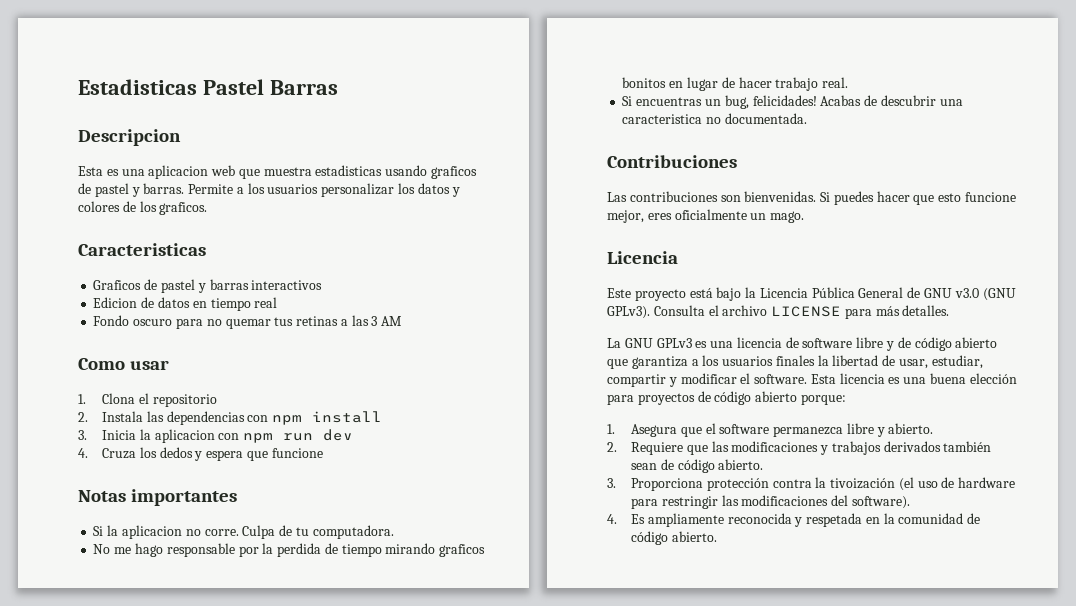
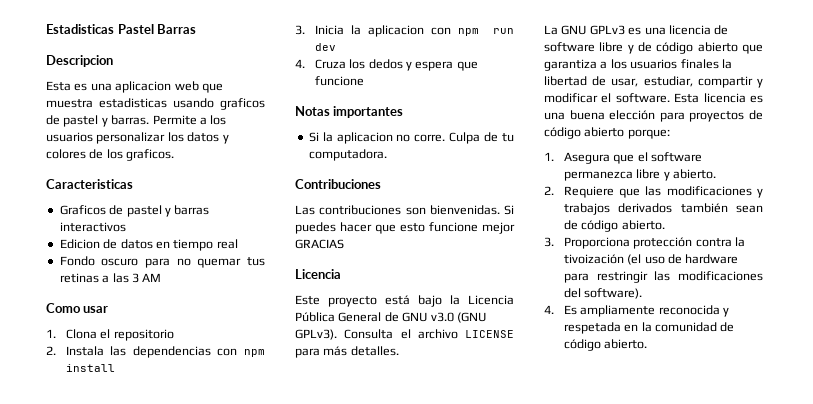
[93,543,486,557] [622,77,849,91] [622,95,963,109] [622,113,807,124] // No me hago responsable por la perdida de tiempo mirando graficos bonitos en lugar de hacer trabajo real. // Si encuentras un bug, felicidades! Acabas de descubrir una caracteristica no documentada. -> (387, 155) none
[607,209,805,223] mejor, eres oficialmente un mago. -> [482,222,515,234] [295,239,344,249] mejor GRACIAS

